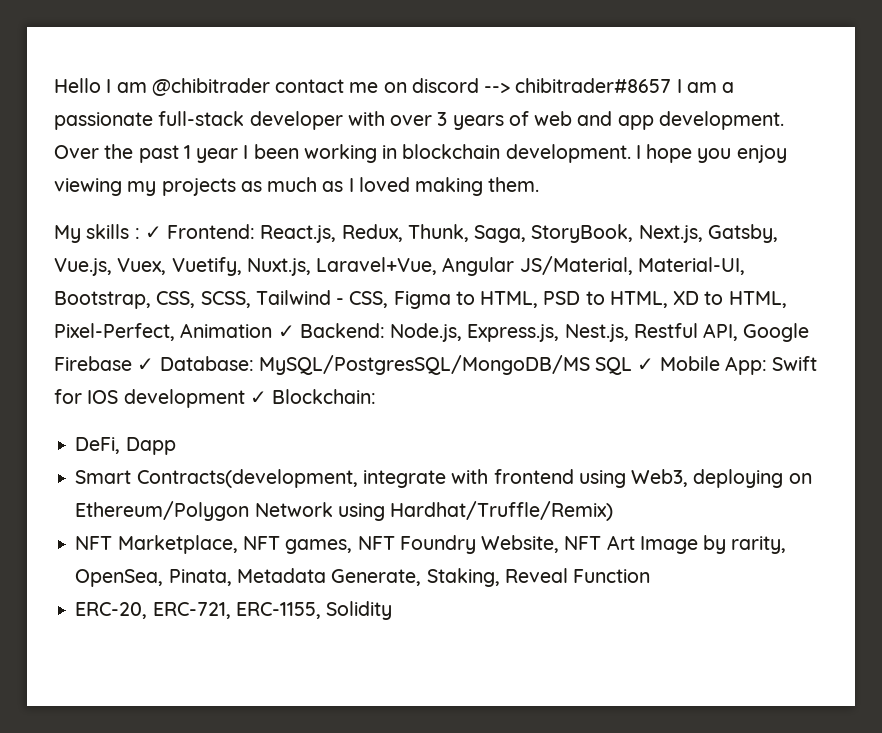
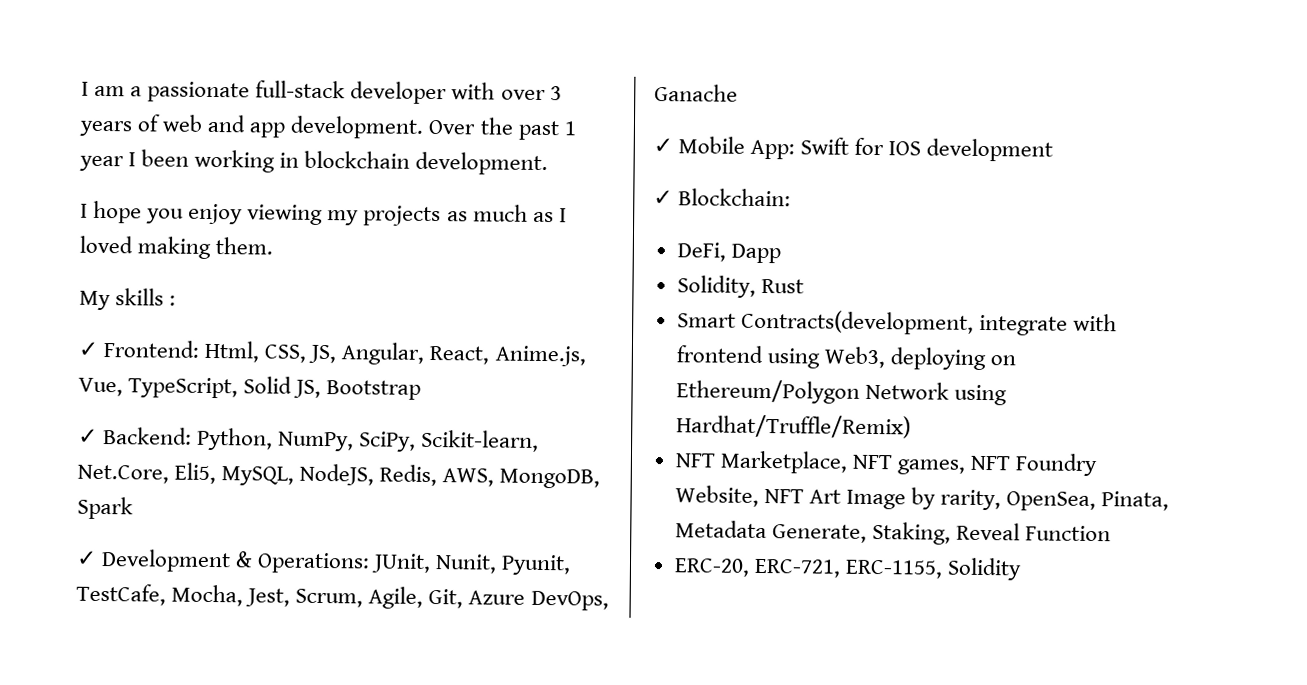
[54,78,672,96] Hello I am @chibitrader contact me on discord --> chibitrader#8657 -> (81, 88) none
(631, 153) none -> (549, 163) //
(140, 233) none -> (177, 300) //
[260,224,778,243] [54,256,745,276] [54,290,787,309] [54,323,810,342] [54,355,633,375] React.js, Redux, Thunk, Saga, StoryBook, Next.js, Gatsby, Vue.js, Vuex, Vuetify, Nuxt.js, Laravel+Vue, Angular JS/Material, Material-UI, Bootstrap, CSS, SCSS, Tailwind - CSS, Figma to HTML, PSD to HTML, XD to HTML, Pixel-Perfect, Animation ✓ Backend: Node.js, Express.js, Nest.js, Restful API, Google Firebase ✓ Database: MySQL/PostgresSQL/MongoDB/MS SQL -> [204,340,586,367] [78,376,422,400] [78,427,540,452] [77,462,601,489] [77,496,133,520] [76,549,572,576] [76,583,609,611] [654,83,738,102] Html, CSS, JS, Angular, React, Anime.js, Vue, TypeScript, Solid JS, Bootstrap // ✓ Backend: Python, NumPy, SciPy, Scikit-learn, Net.Core, Eli5, MySQL, NodeJS, Redis, AWS, MongoDB, Spark // ✓ Development & Operations: JUnit, Nunit, Pyunit, TestCafe, Mocha, Jest, Scrum, Agile, Git, Azure DevOps, Ganache //
(245, 398) none -> (1054, 150) //
(176, 446) none -> [676,275,804,298] // Solidity, Rust

